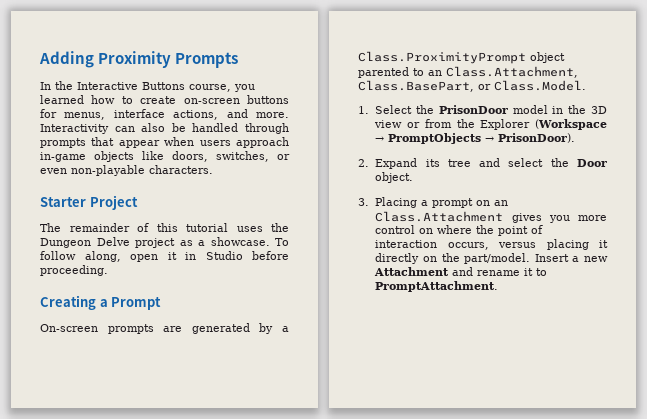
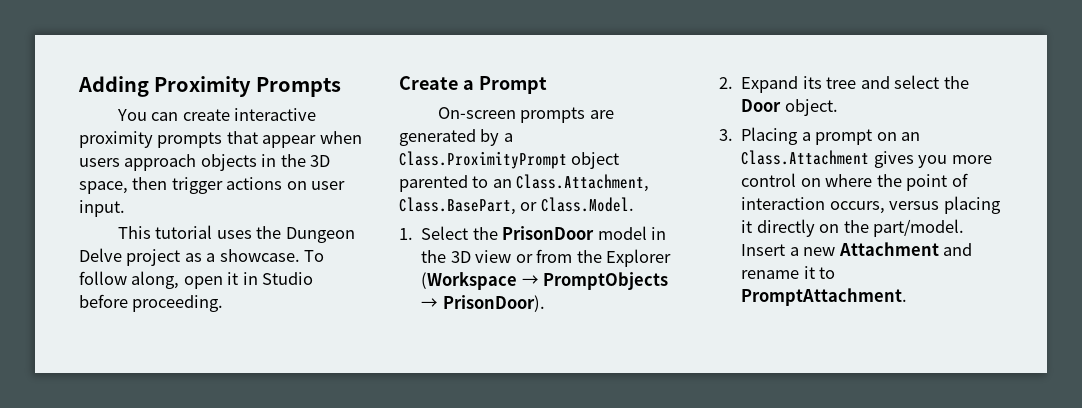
[40,81,255,92] [40,95,289,104] [40,109,289,120] [40,123,289,134] In the Interactive Buttons course, you learned how to create on-screen buttons for menus, interface actions, and more. Interactivity can also be handled through -> [116,108,317,121] [79,131,153,148] You can create interactive proximity
[40,151,290,162] [40,165,213,176] [40,195,138,210] [40,223,178,232] in-game objects like doors, switches, or even non-playable characters. // Starter Project // The remainder of this -> [200,154,331,171] [79,177,346,194] [79,200,125,217] [117,226,151,239] objects in the 3D space, then trigger actions on user input. // This
[40,295,96,310] Creating -> [399,76,458,90] Create

